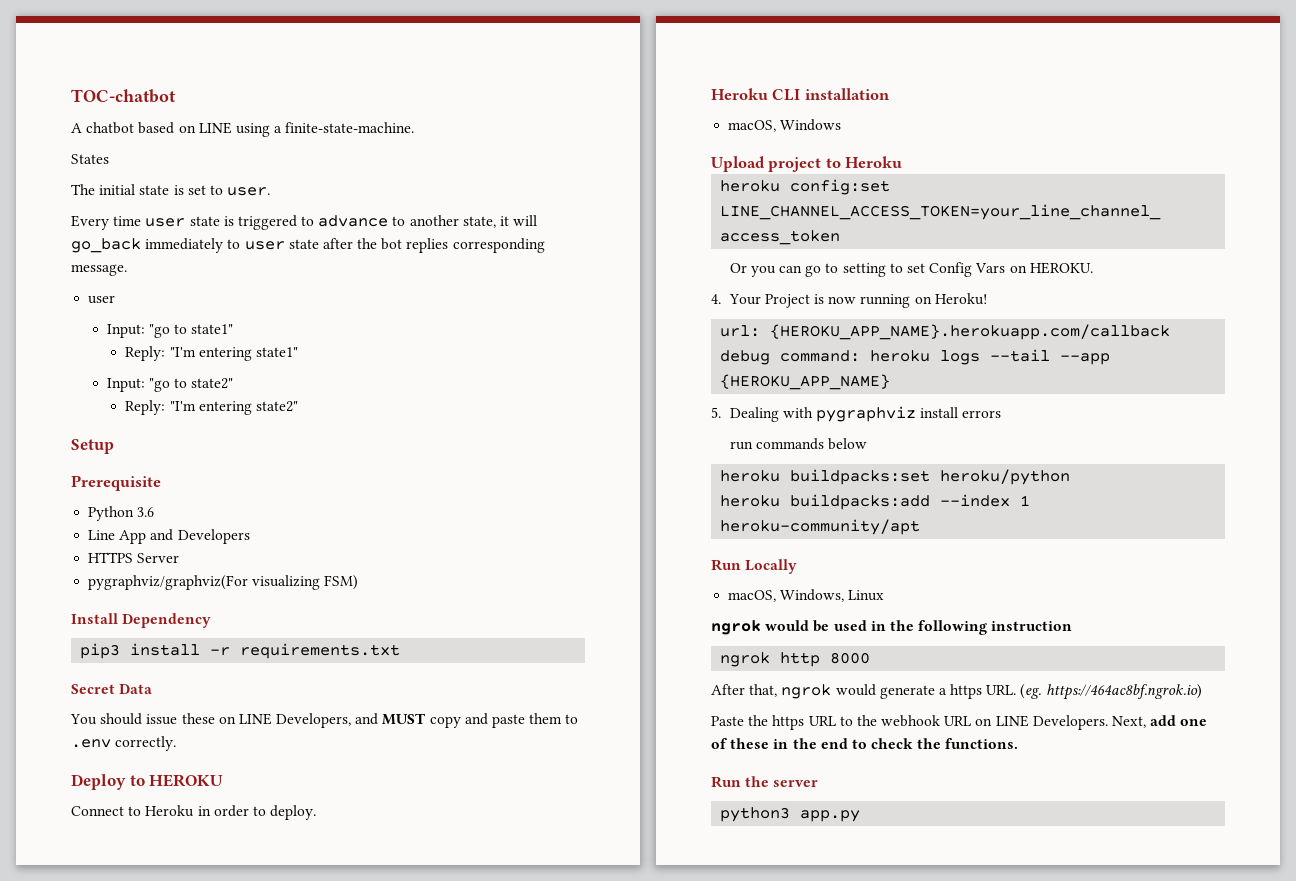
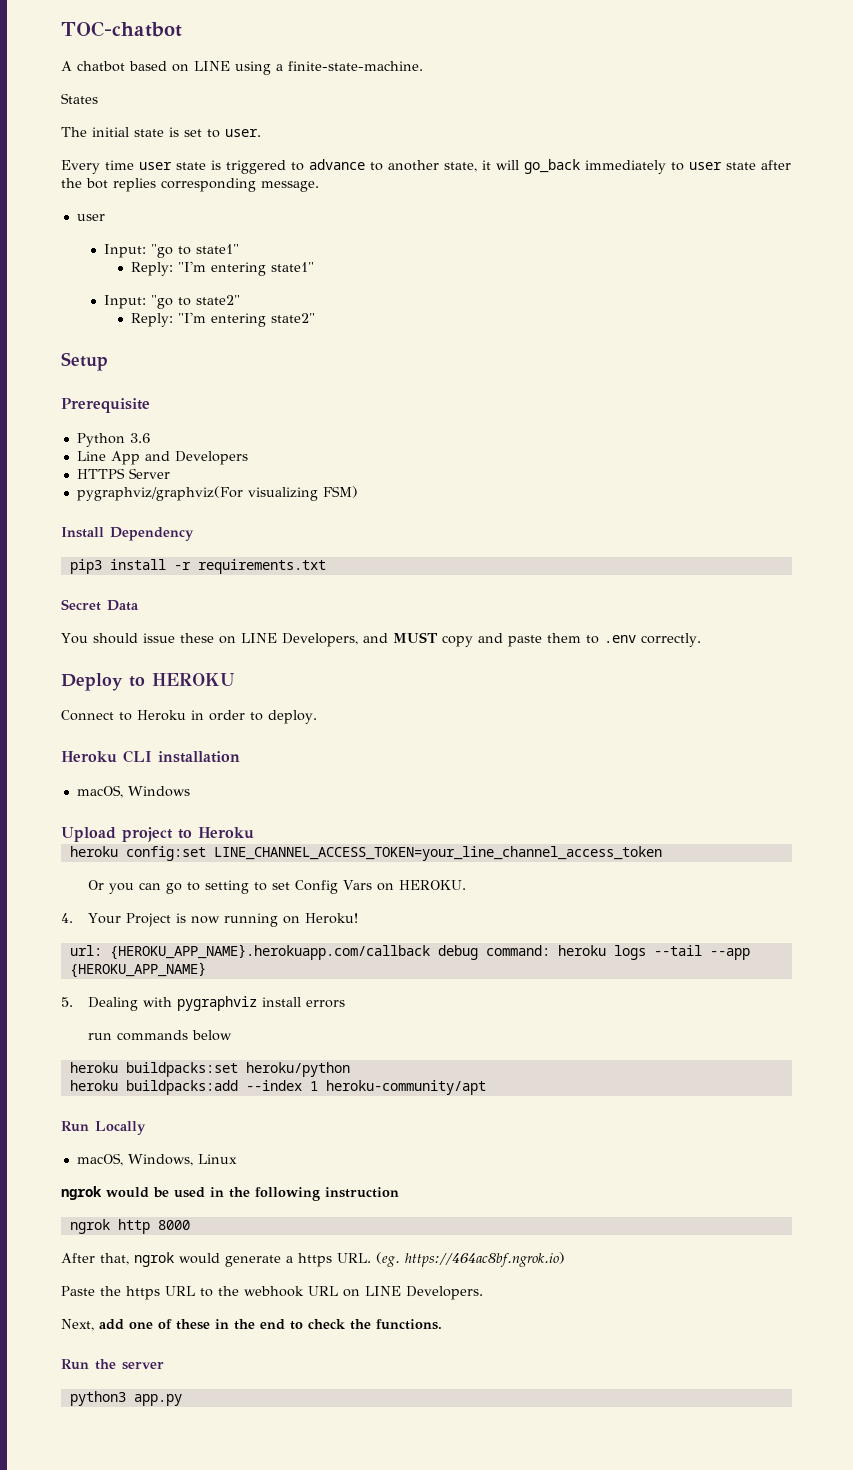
(1108, 722) none -> (483, 1293) //

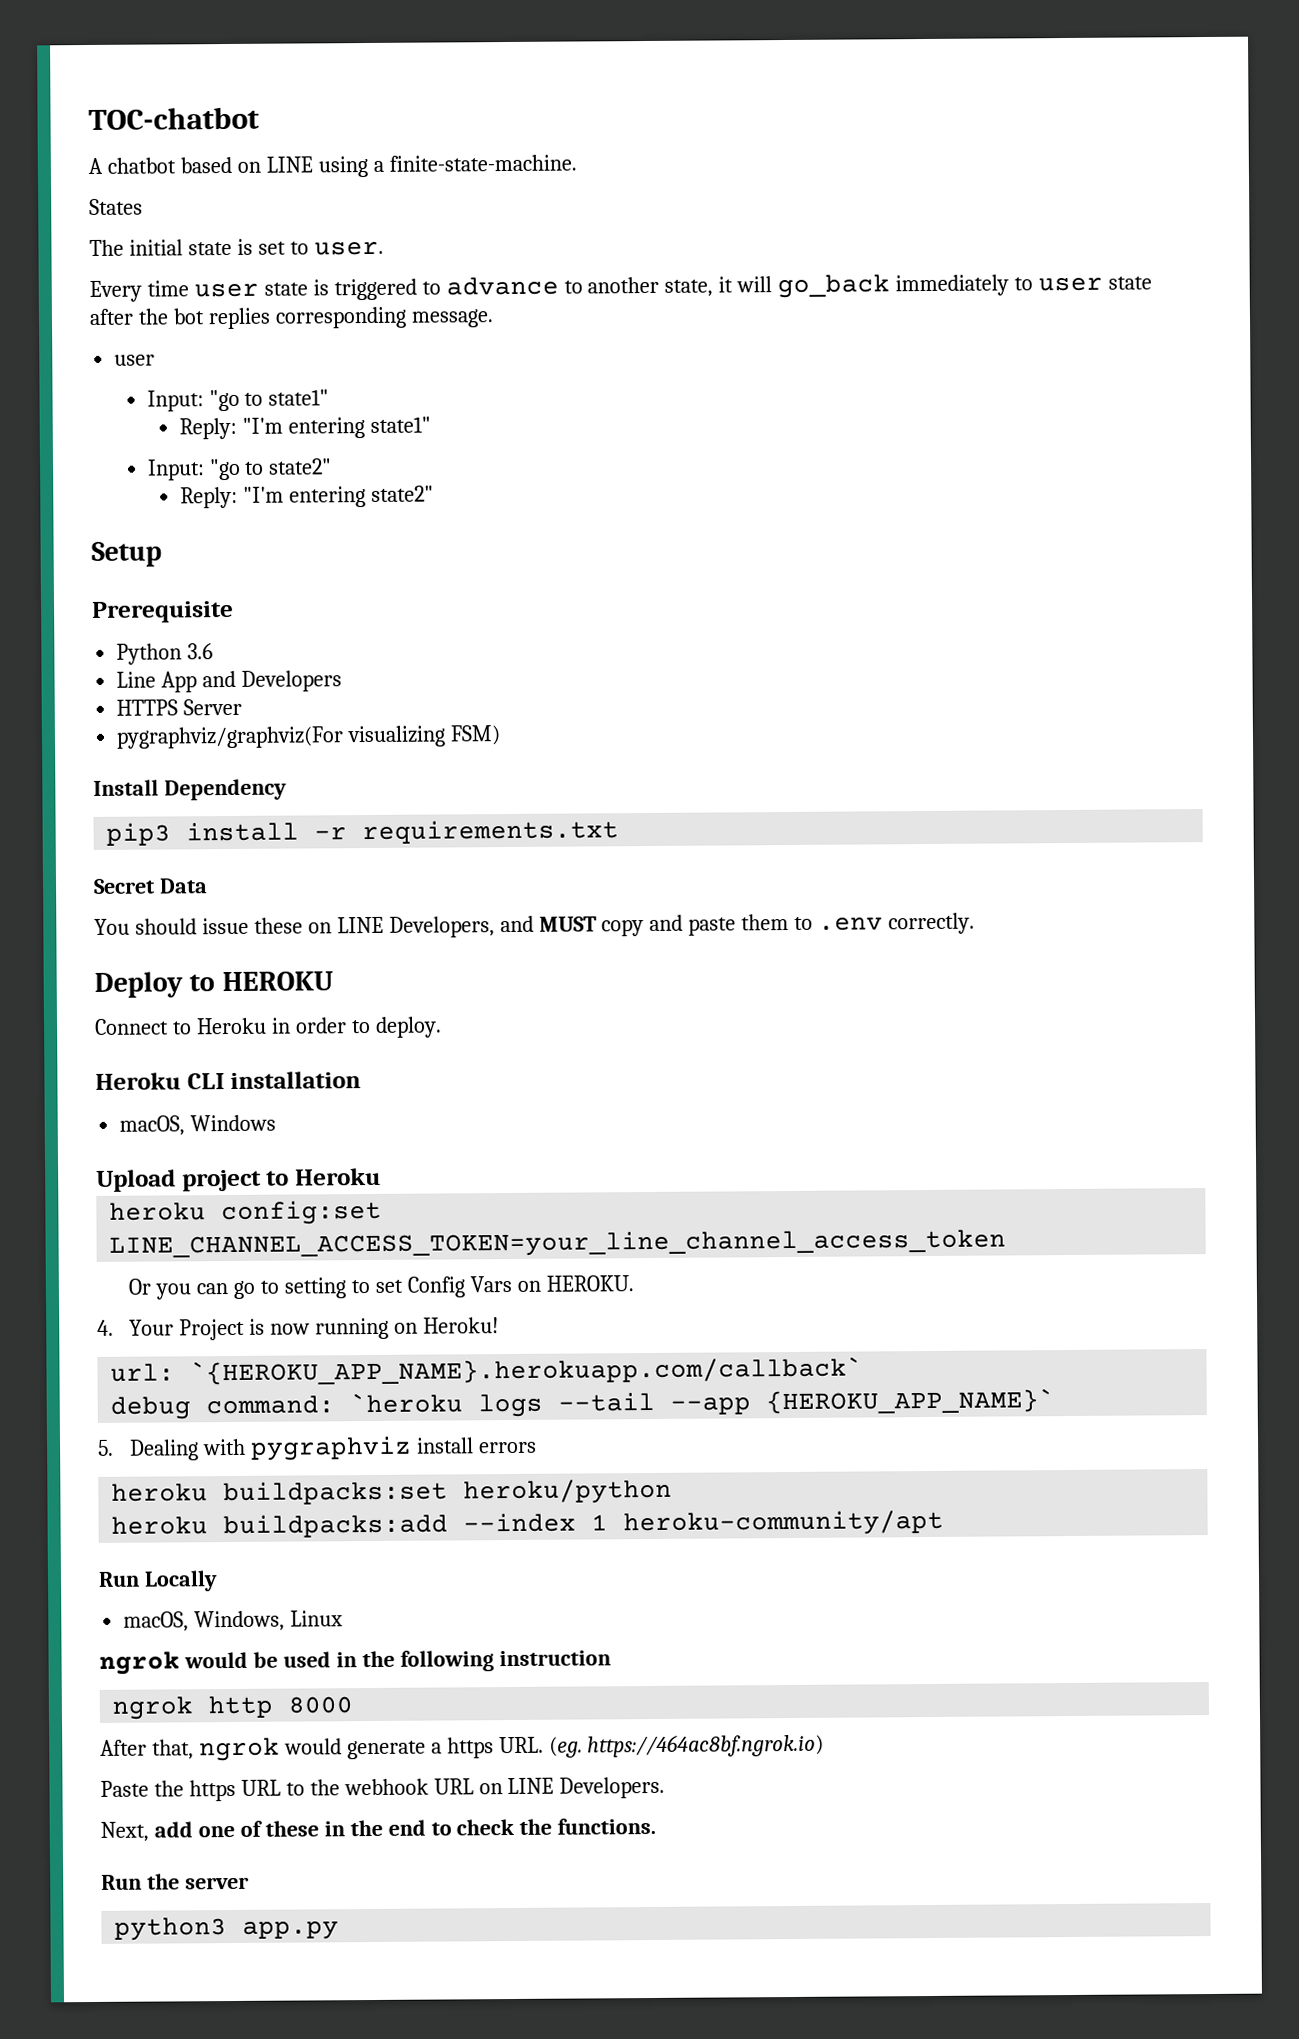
[109,944,430,960] {HEROKU_APP_NAME}.herokuapp.com/callback -> [190,1356,864,1386] `{HEROKU_APP_NAME}.herokuapp.com/callback` //
[557,945,606,956] heroku -> [350,1392,464,1414] `heroku
[69,962,206,978] {HEROKU_APP_NAME} -> [766,1388,1056,1415] {HEROKU_APP_NAME}`
[88,1030,233,1041] // run commands below -> (538, 1447) none

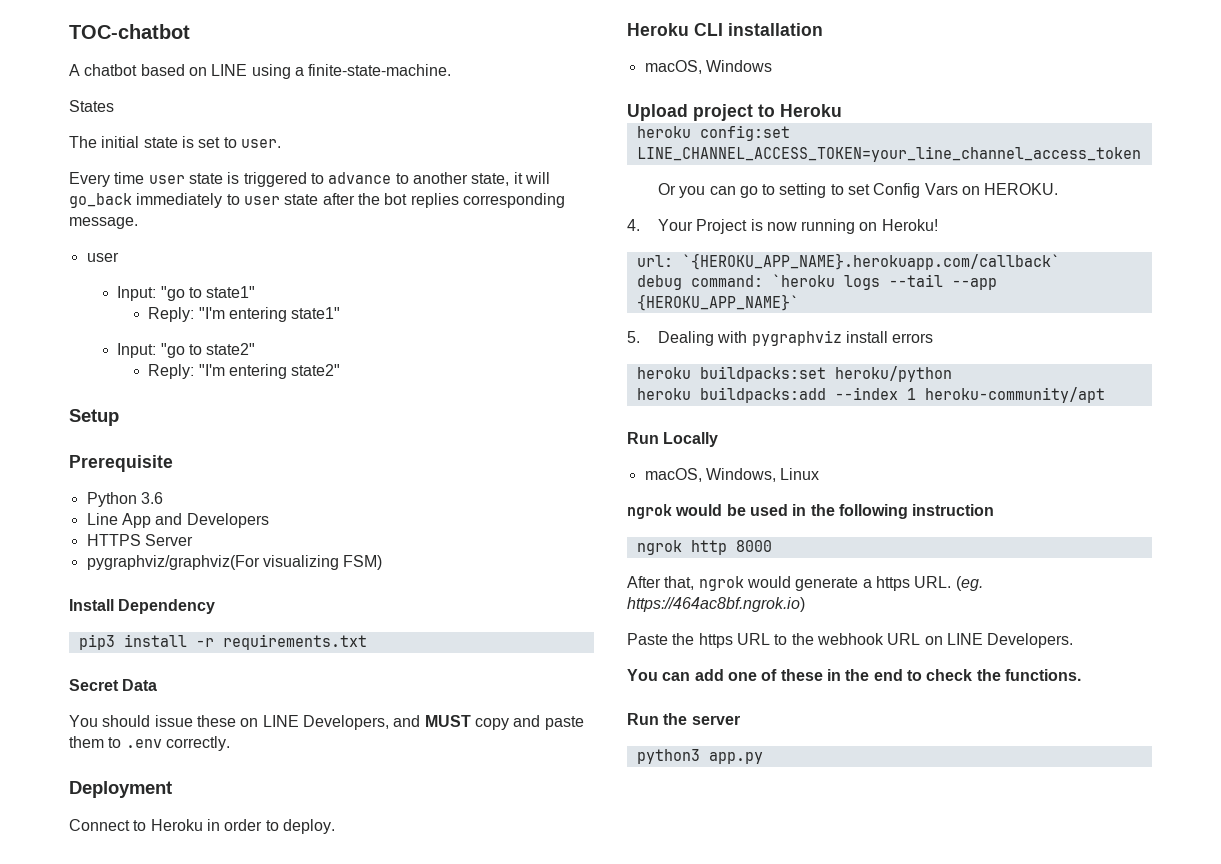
[94,971,333,998] Deploy to HEROKU -> [69,781,172,798] Deployment
[100,1821,149,1842] Next, -> [627,669,691,681] You can

